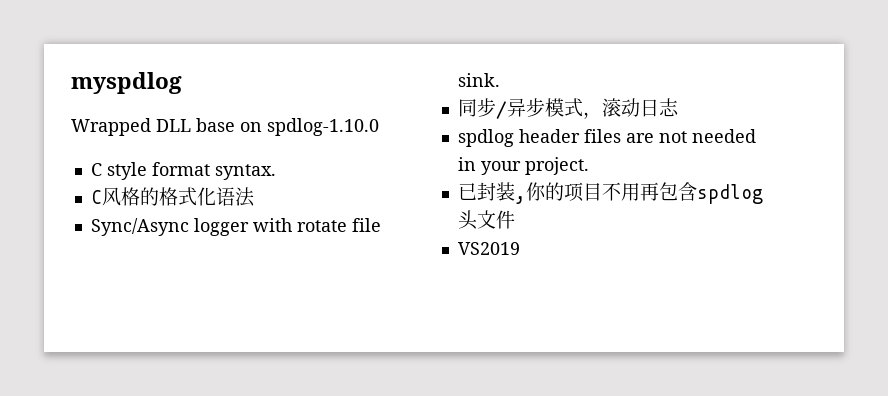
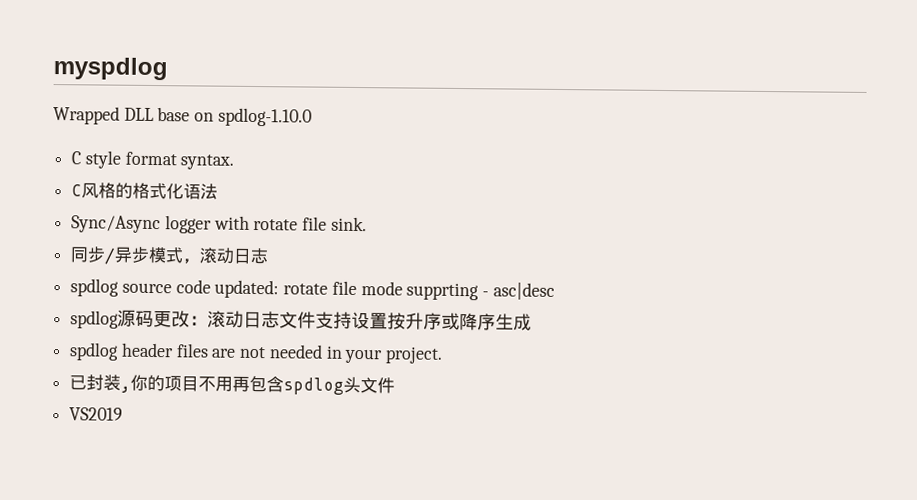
(679, 107) none -> [70,278,555,301] [70,309,533,331] // spdlog source code updated: rotate file mode supprting - asc|desc // spdlog源码更改：滚动日志文件支持设置按升序或降序生成

